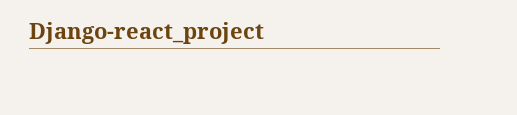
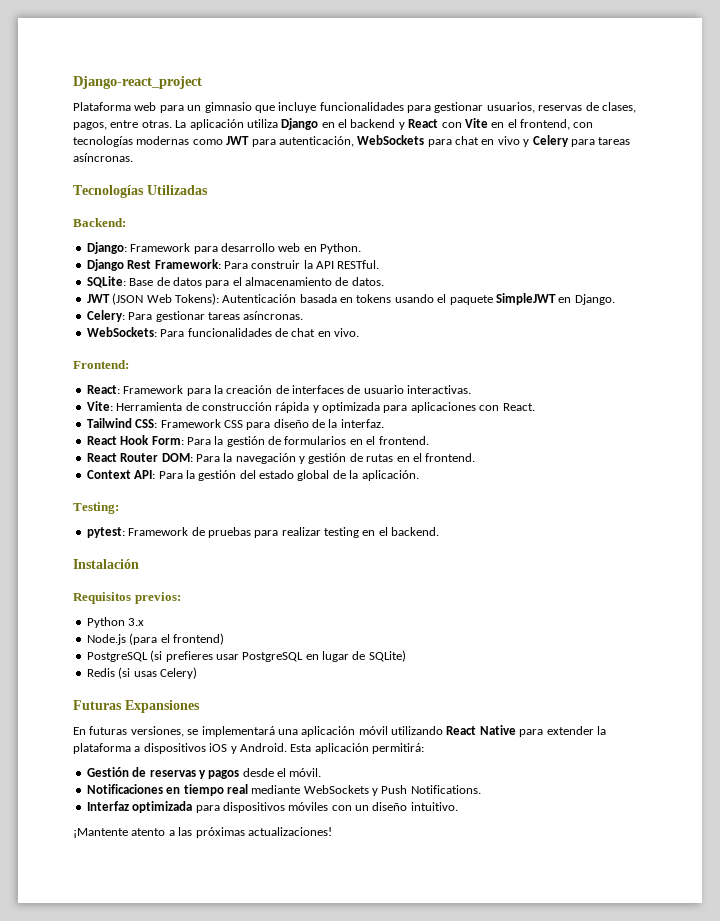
(264, 33) none -> [73,102,636,113] [73,118,594,130] [73,135,631,147] [73,153,133,162] [73,185,208,198] [73,218,126,227] [86,242,361,254] [86,259,380,271] [86,276,384,288] [86,293,615,305] [86,310,304,322] [86,327,359,337] [73,360,129,369] [86,385,472,396] [86,401,535,413] [86,418,384,430] [86,435,429,447] [86,453,476,464] [86,470,419,481] [73,502,119,514] [86,527,440,538] [73,559,139,569] [73,592,181,604] [86,617,145,628] [86,633,224,645] [86,650,406,662] [86,667,197,679] [73,700,200,713] [73,725,606,737] [73,743,424,754] [86,767,322,779] [86,784,481,796] [86,801,458,813] [73,827,332,838] // Plataforma web para un gimnasio que incluye funcionalidades para gestionar usuarios, reservas de clases, pagos, entre otras. La aplicación utiliza Django en el backend y React con Vite en el frontend, con tecnologías modernas como JWT para autenticación, WebSockets para chat en vivo y Celery para tareas asíncronas. // Tecnologías Utilizadas // Backend: // Django: Framework para desarrollo web en Python. // Django Rest Framework: Para construir la API RESTful. // SQLite: Base de datos para el almacenamiento de datos. // JWT (JSON Web Tokens): Autenticación basada en tokens usando el paquete SimpleJWT en Django. // Celery: Para gestionar tareas asíncronas. // WebSockets: Para funcionalidades de chat en vivo. // Frontend: // React: Framework para la creación de interfaces de usuario interactivas. // Vite: Herramienta de construcción rápida y optimizada para aplicaciones con React. // Tailwind CSS: Framework CSS para diseño de la interfaz. // React Hook Form: Para la gestión de formularios en el frontend. // React Router DOM: Para la navegación y gestión de rutas en el frontend. // Context API: Para la gestión del estado global de la aplicación. // Testing: // pytest: Framework de pruebas para realizar testing en el backend. // Instalación // Requisitos previos: // Python 3.x // Node.js (para el frontend) // PostgreSQL (si prefieres usar PostgreSQL en lugar de SQLite) // Redis (si usas Celery) // Futuras Expansiones // En futuras versiones, se implementará una aplicación móvil utilizando React Native para extender la plataforma a dispositivos iOS y Android. Esta aplicación permitirá: // Gestión de reservas y pagos desde el móvil. // Notificaciones en tiempo real mediante WebSockets y Push Notifications. // Interfaz optimizada para dispositivos móviles con un diseño intuitivo. // ¡Mantente atento a las próximas actualizaciones!

